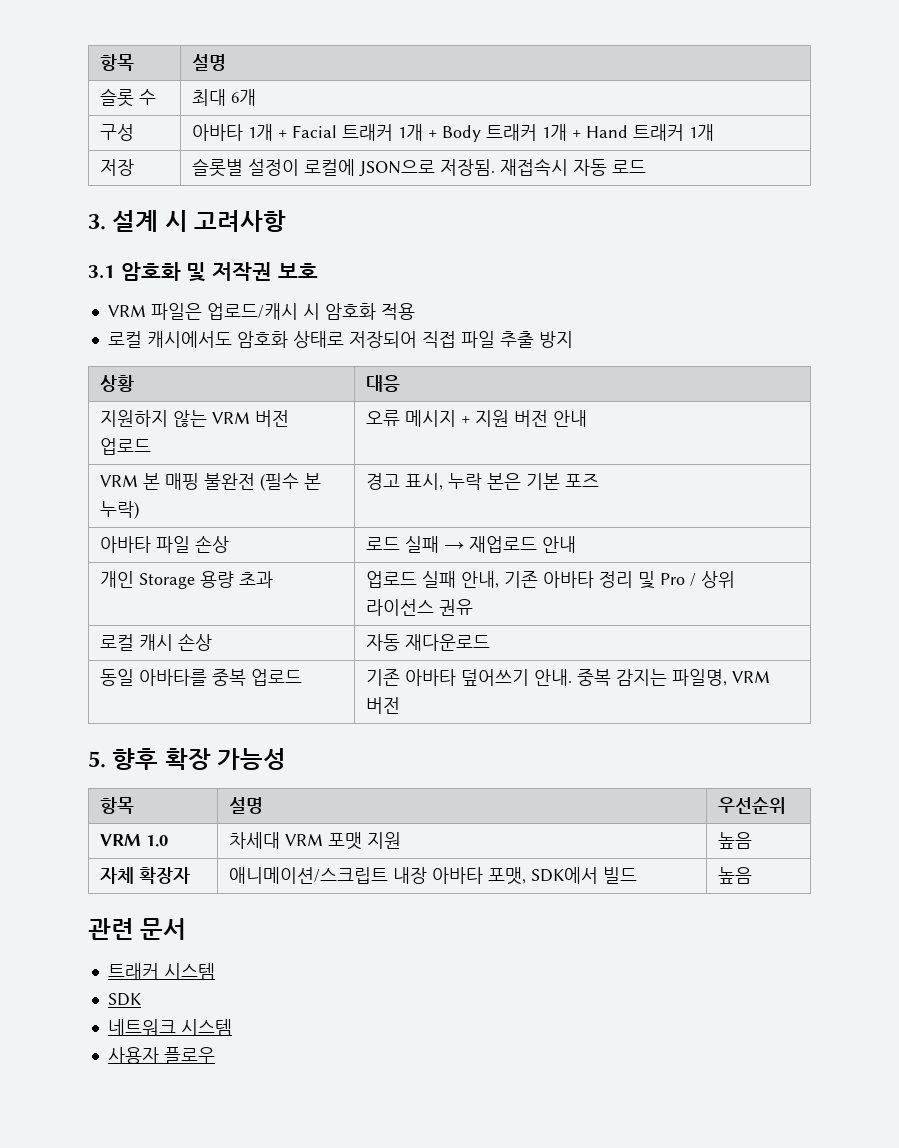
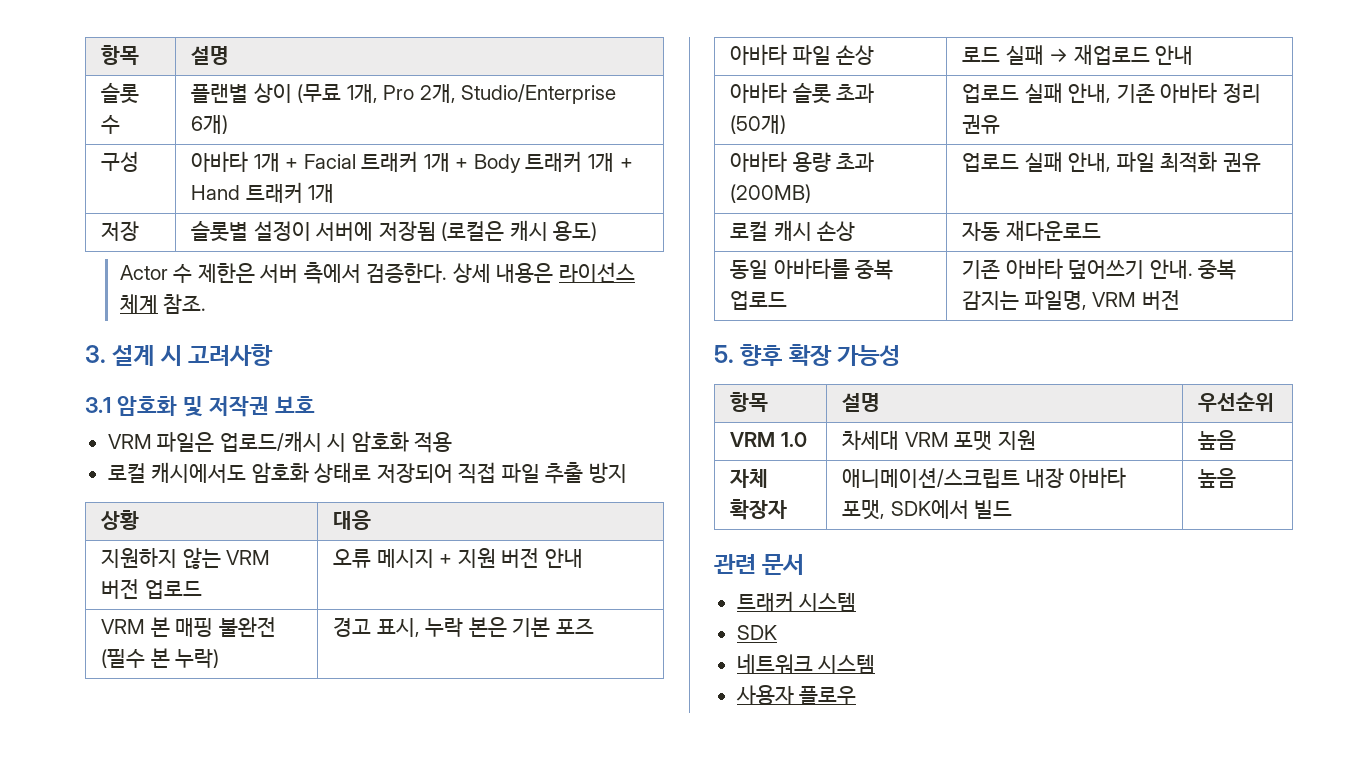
[192,89,257,106] 최대 6개 -> [191,83,617,104] [191,115,229,134] 플랜별 상이 (무료 1개, Pro 2개, Studio/Enterprise 6개)
[304,158,647,177] 로컬에 JSON으로 저장됨. 재접속시 자동 로드 -> [315,220,598,241] [119,262,635,284] [119,294,207,314] 서버에 저장됨 (로컬은 캐시 용도) // Actor 수 제한은 서버 측에서 검증한다. 상세 내용은 라이선스 체계 참조.
[100,571,274,589] 개인 Storage 용량 초과 -> [730,82,875,103] [730,115,787,134] 아바타 슬롯 초과 (50개)
[638,571,736,589] [366,599,435,616] 및 Pro / 상위 라이선스 -> [962,115,1001,134] [730,151,875,172] [730,184,812,203] [962,151,1218,173] 권유 // 아바타 용량 초과 (200MB) | 업로드 실패 안내, 파일 최적화

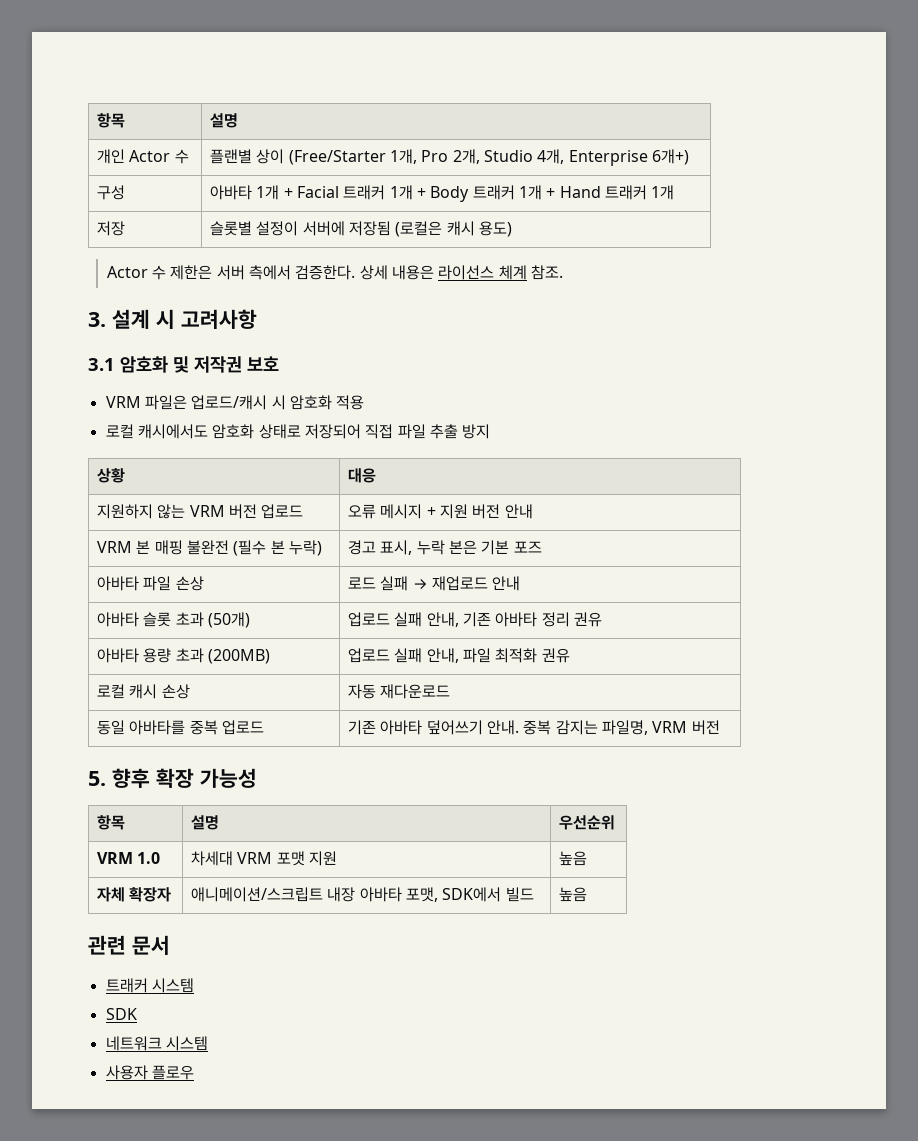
[101,82,140,103] 슬롯 -> [97,149,171,164] 개인 Actor
[297,84,342,103] (무료 -> [288,150,386,165] (Free/Starter
[461,84,617,104] [191,115,229,134] Studio/Enterprise 6개) -> [483,149,689,166] Studio 4개, Enterprise 6개+)

